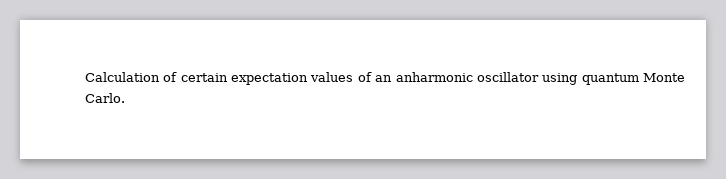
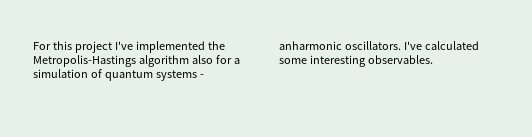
[85,72,686,85] [85,93,125,103] Calculation of certain expectation values of an anharmonic oscillator using quantum Monte Carlo. -> [33,41,225,53] [33,55,240,67] [33,69,204,81] [279,41,479,50] [279,55,433,67] For this project I've implemented the Metropolis-Hastings algorithm also for a simulation of quantum systems - anharmonic oscillators. I've calculated some interesting observables.

